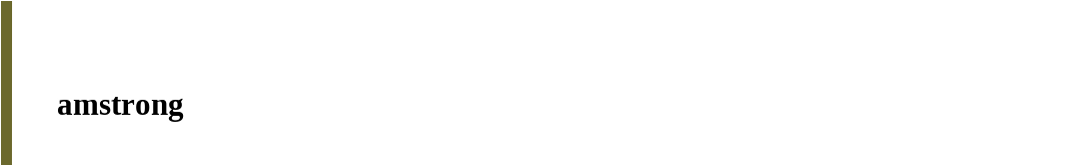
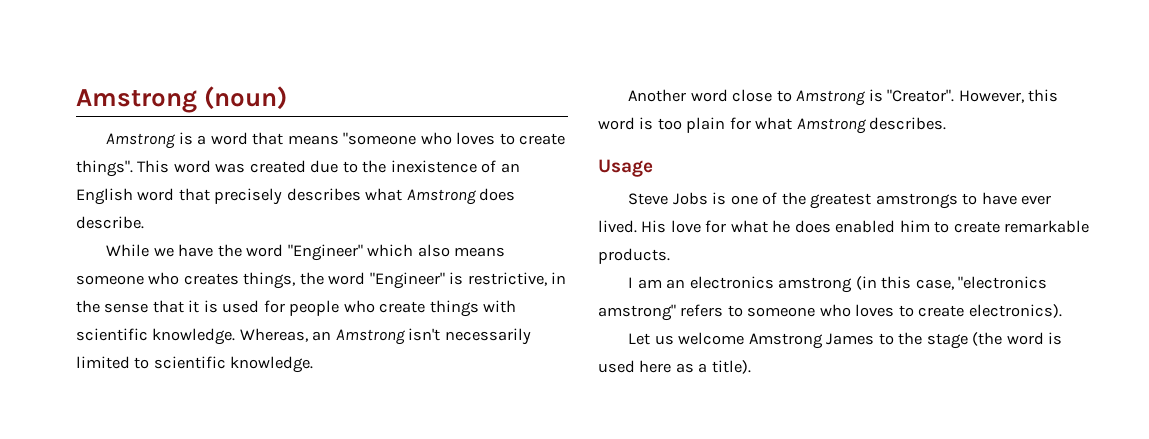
[56,96,184,122] amstrong -> [76,86,288,113] [106,132,565,149] [76,160,520,177] [76,188,516,205] [76,216,144,229] [106,244,506,261] [76,272,567,289] [76,300,517,317] [76,328,531,345] [76,356,314,373] [628,89,1059,106] [598,117,947,134] [598,159,653,177] [628,192,1051,209] [598,220,1090,233] [598,248,670,264] [628,276,1048,293] [598,304,1062,321] [628,332,1062,349] [598,360,751,374] Amstrong (noun) // Amstrong is a word that means "someone who loves to create things". This word was created due to the inexistence of an English word that precisely describes what Amstrong does describe. // While we have the word "Engineer" which also means someone who creates things, the word "Engineer" is restrictive, in the sense that it is used for people who create things with scientific knowledge. Whereas, an Amstrong isn't necessarily limited to scientific knowledge. // Another word close to Amstrong is "Creator". However, this word is too plain for what Amstrong describes. // Usage // Steve Jobs is one of the greatest amstrongs to have ever lived. His love for what he does enabled him to create remarkable products. // I am an electronics amstrong (in this case, "electronics amstrong" refers to someone who loves to create electronics). // Let us welcome Amstrong James to the stage (the word is used here as a title).

